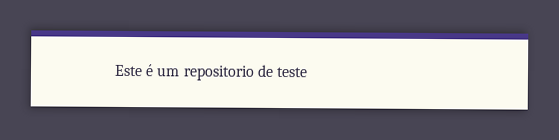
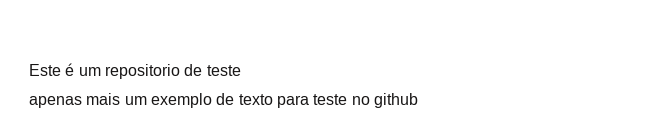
(308, 72) none -> [29,93,418,108] // apenas mais um exemplo de texto para teste no github

